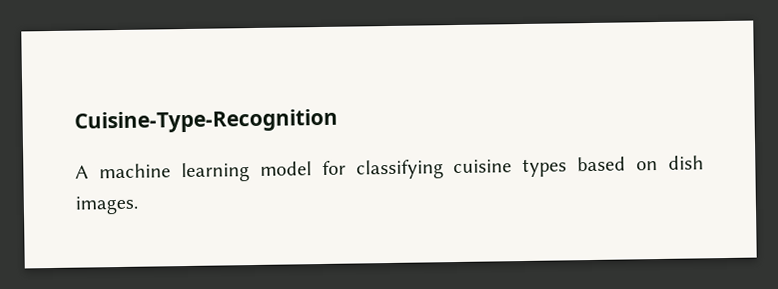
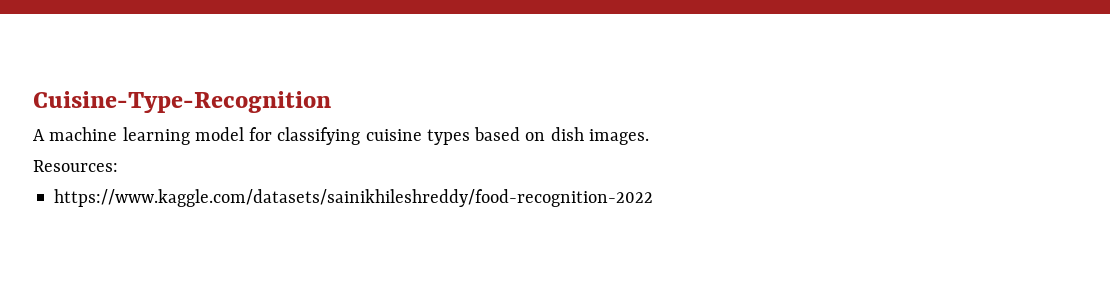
(138, 205) none -> [33,160,118,172] [54,189,654,207] // Resources: // https://www.kaggle.com/datasets/sainikhileshreddy/food-recognition-2022

